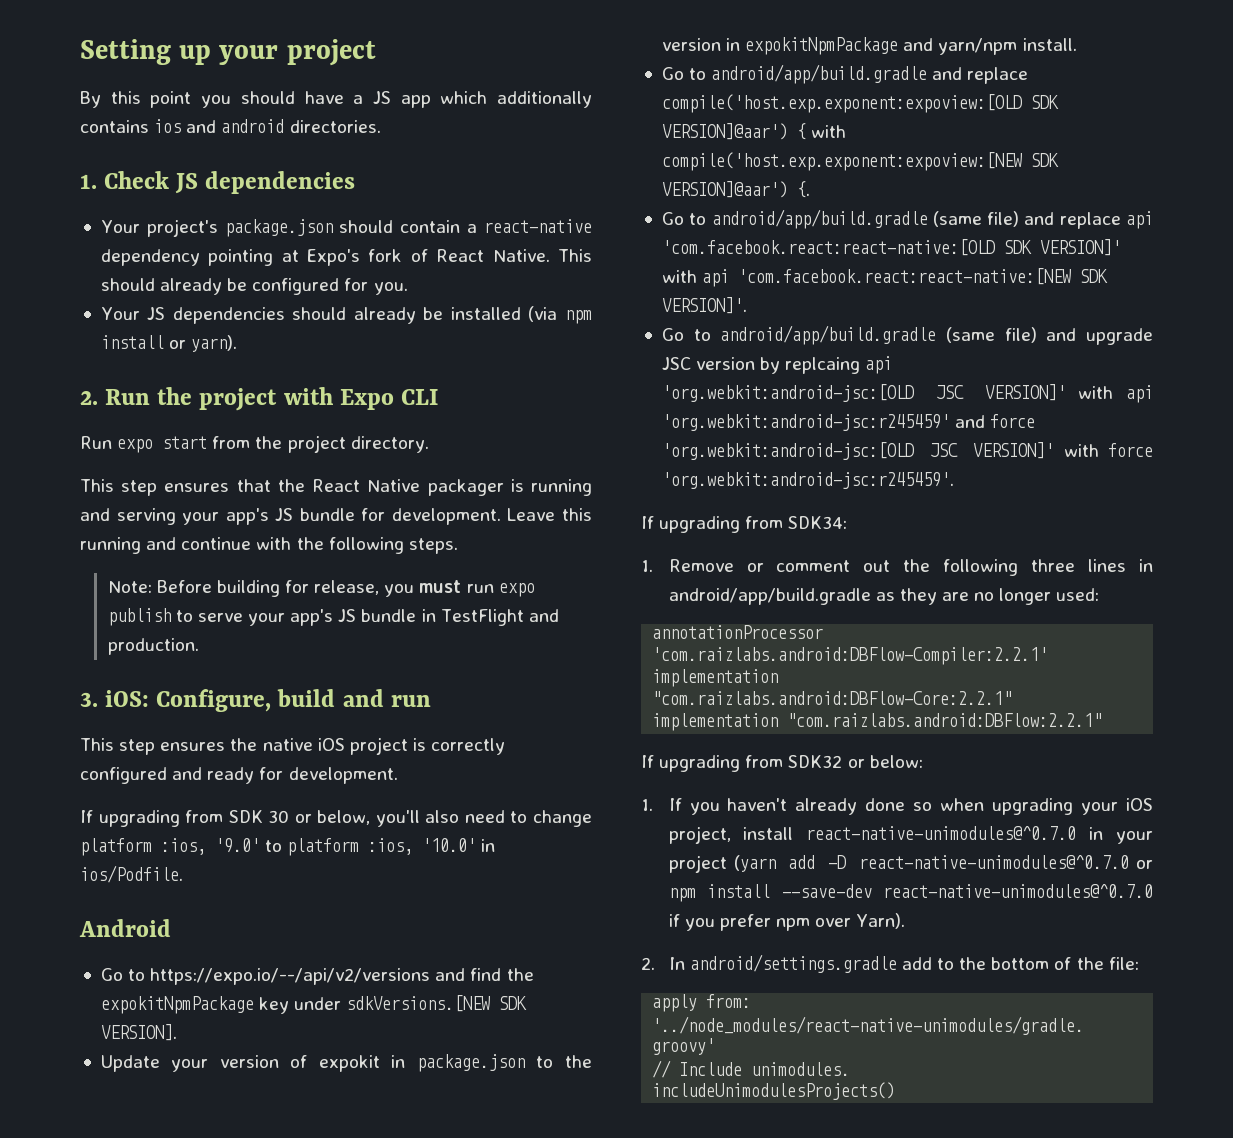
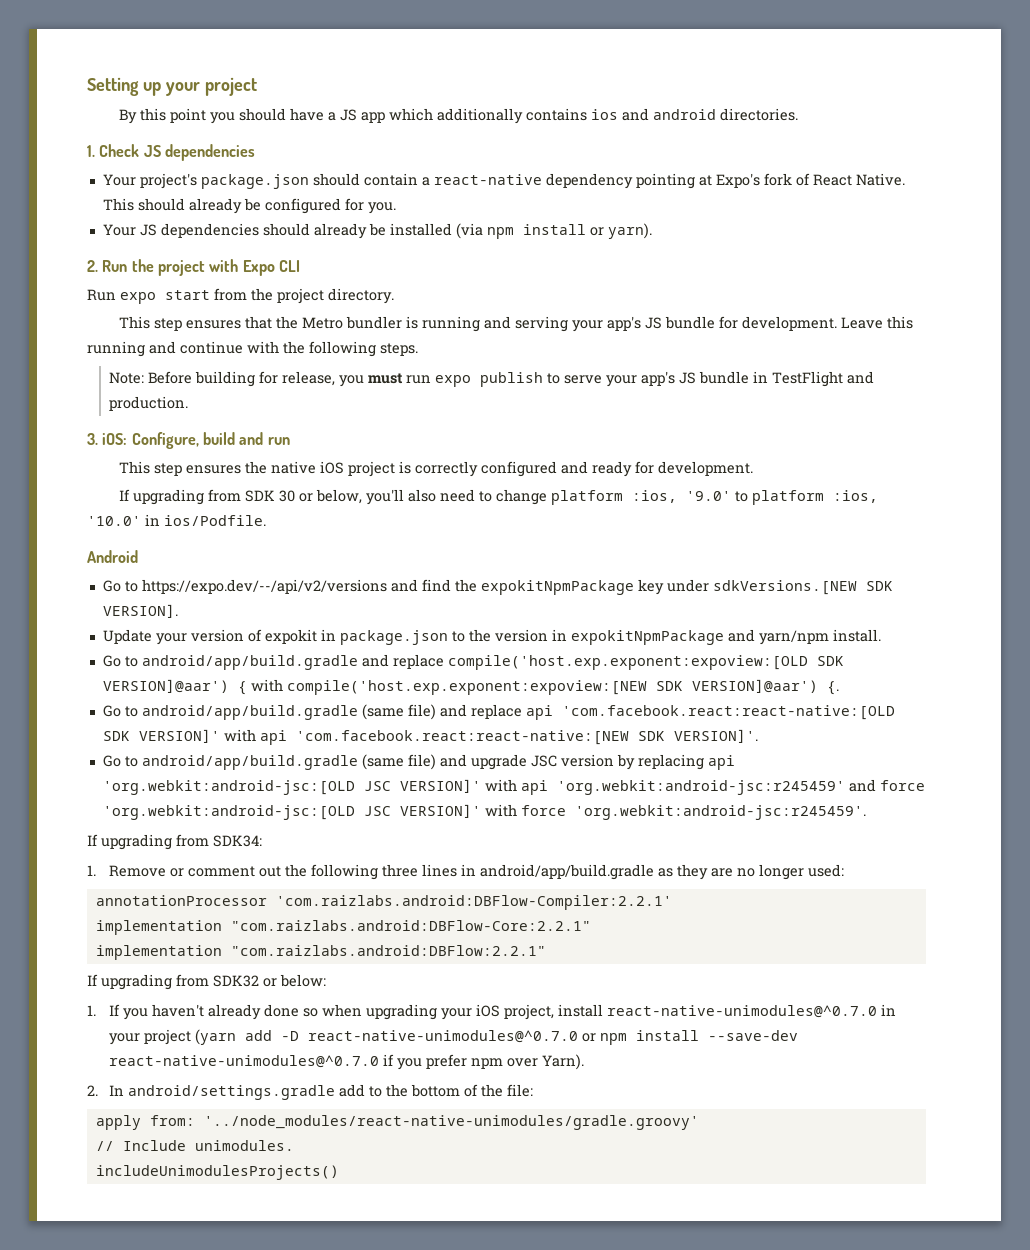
[312,479,504,496] React Native packager -> [301,316,402,329] Metro bundler
[150,968,431,985] https://expo.io/--/api/v2/versions -> [141,579,387,594] https://expo.dev/--/api/v2/versions
[785,357,861,374] replcaing -> [637,754,704,770] replacing

